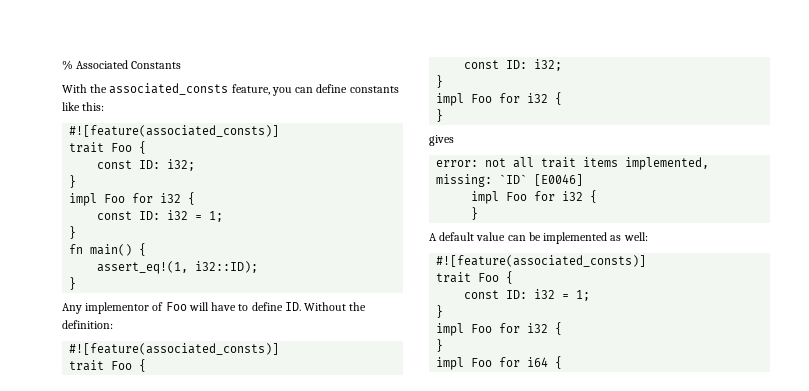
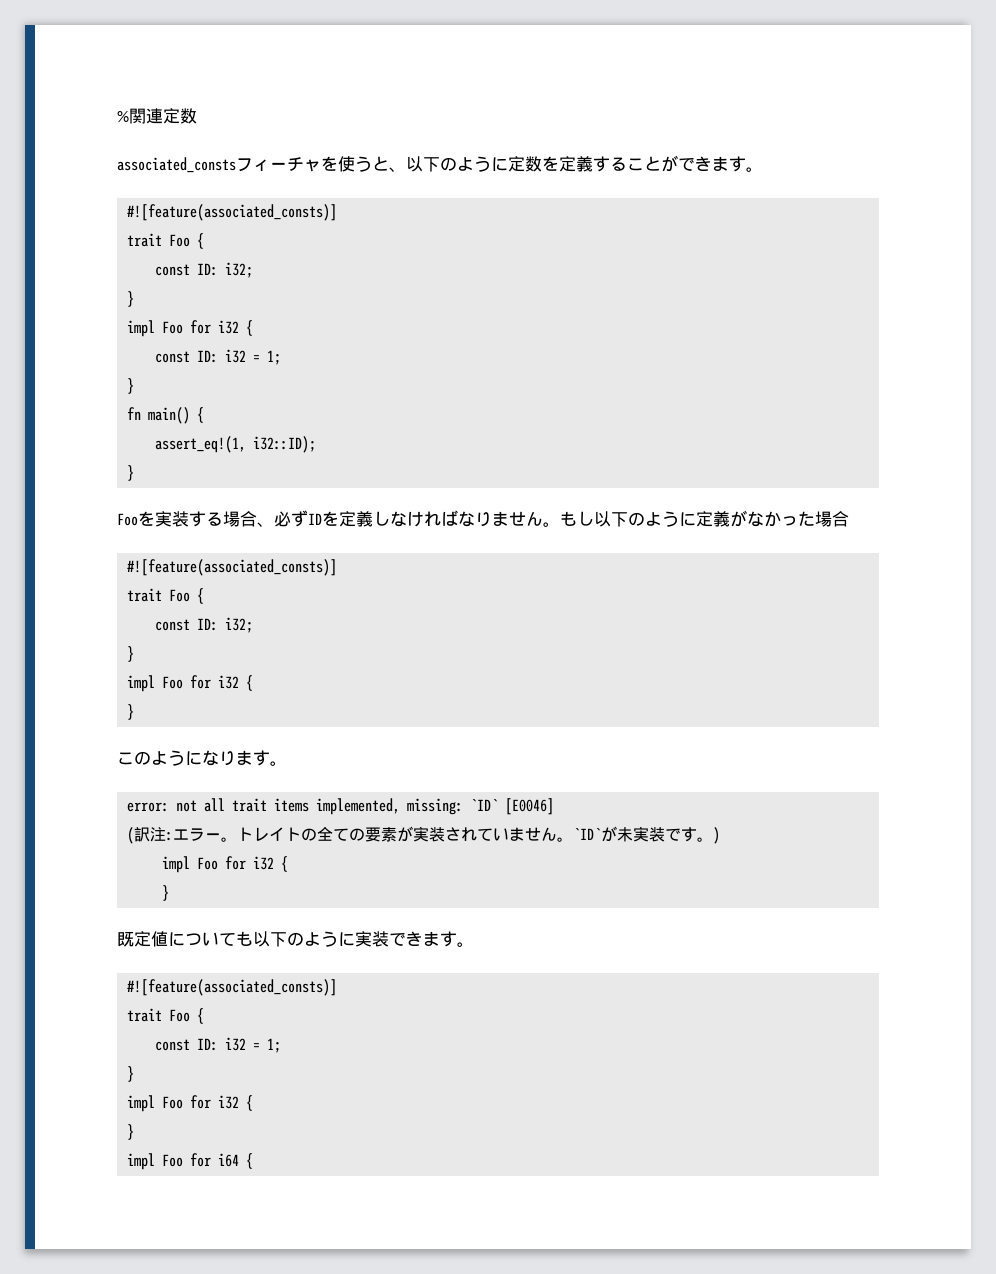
[76,60,182,69] [62,83,399,96] [62,102,105,111] Associated Constants // With the associated_consts feature, you can define constants like this: -> [129,108,197,124] [117,155,763,173] 関連定数 // associated_constsフィーチャを使うと、以下のように定数を定義することができます。
[62,302,367,314] [62,320,113,329] Any implementor of Foo will have to define ID. Without the definition: -> [117,510,849,527] Fooを実装する場合、必ずIDを定義しなければなりません。もし以下のように定義がなかった場合
[429,135,454,146] gives -> [117,750,287,766] このようになります。
[471,190,598,204] [471,207,479,220] [429,232,648,244] // impl Foo for i32 { // } // A default value can be implemented as well: -> [127,826,721,844] [162,856,289,873] [162,885,170,901] [117,931,474,947] // (訳注:エラー。トレイトの全ての要素が実装されていません。`ID`が未実装です。) // impl Foo for i32 { // } // 既定値についても以下のように実装できます。

